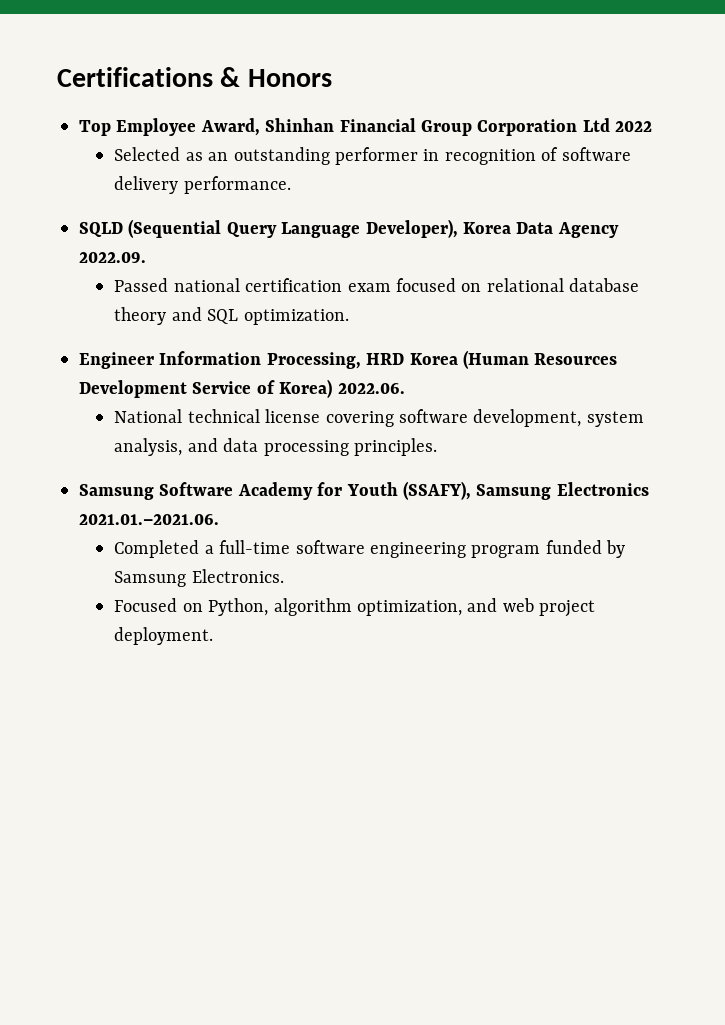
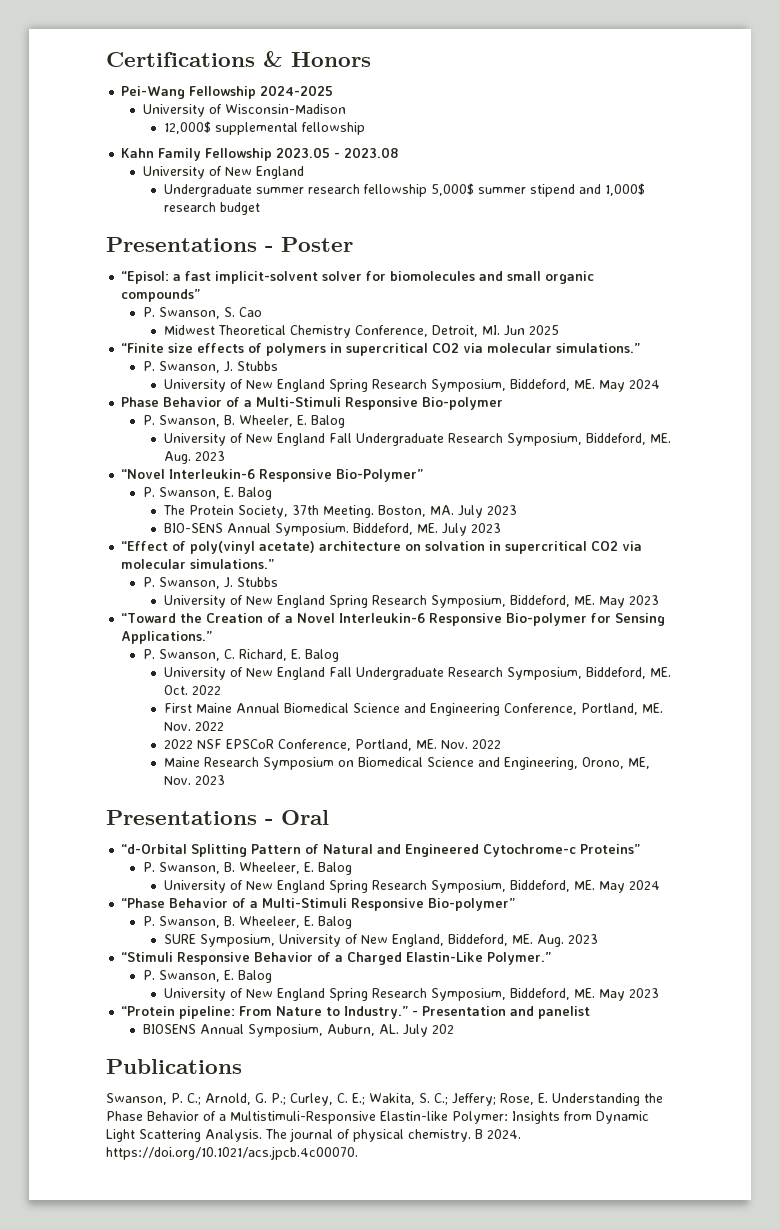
[79,118,653,136] [114,147,631,165] [114,176,291,194] [79,219,619,238] [79,252,146,263] [114,278,640,292] [114,307,349,325] [79,350,618,369] [79,379,405,398] [114,409,644,427] [114,438,438,456] [79,481,649,500] [79,514,219,525] [114,540,626,558] [114,569,284,587] [114,598,596,617] [114,627,214,645] Top Employee Award, Shinhan Financial Group Corporation Ltd 2022 // Selected as an outstanding performer in recognition of software delivery performance. // SQLD (Sequential Query Language Developer), Korea Data Agency 2022.09. // Passed national certification exam focused on relational database theory and SQL optimization. // Engineer Information Processing, HRD Korea (Human Resources Development Service of Korea) 2022.06. // National technical license covering software development, system analysis, and data processing principles. // Samsung Software Academy for Youth (SSAFY), Samsung Electronics 2021.01.–2021.06. // Completed a full-time software engineering program funded by Samsung Electronics. // Focused on Python, algorithm optimization, and web project deployment. -> [121,85,334,99] [142,104,346,117] [163,121,365,135] [121,147,399,161] [142,166,304,179] [163,183,645,197] [163,202,260,215] [106,237,353,252] [121,271,595,284] [121,289,201,302] [142,307,262,319] [163,325,559,338] [121,343,641,356] [142,361,278,373] [163,379,660,392] [121,397,504,410] [142,415,345,428] [163,433,671,446] [163,451,225,464] [121,469,424,482] [142,487,272,500] [162,505,517,518] [163,523,501,536] [121,541,643,554] [121,559,275,569] [142,577,278,589] [163,595,659,608] [121,613,666,626] [121,631,213,644] [142,649,339,662] [163,667,671,680] [163,685,221,695] [163,703,663,716] [163,721,224,731] [163,739,501,751] [163,757,650,770] [163,775,225,785] [106,810,329,825] [121,844,641,857] [142,862,352,875] [163,880,660,893] [121,898,516,911] [142,916,352,929] [163,934,598,947] [121,952,552,965] [142,970,272,983] [163,988,659,1001] [121,1006,591,1019] [142,1024,454,1037] [106,1059,242,1074] [106,1093,663,1106] [106,1111,649,1124] [106,1128,521,1142] [106,1146,358,1160] Pei-Wang Fellowship 2024-2025 // University of Wisconsin-Madison // 12,000$ supplemental fellowship // Kahn Family Fellowship 2023.05 - 2023.08 // University of New England // Undergraduate summer research fellowship 5,000$ summer stipend and 1,000$ research budget // Presentations - Poster // “Episol: a fast implicit-solvent solver for biomolecules and small organic compounds” // P. Swanson, S. Cao // Midwest Theoretical Chemistry Conference, Detroit, MI. Jun 2025 // “Finite size effects of polymers in supercritical CO2 via molecular simulations.” // P. Swanson, J. Stubbs // University of New England Spring Research Symposium, Biddeford, ME. May 2024 // Phase Behavior of a Multi-Stimuli Responsive Bio-polymer // P. Swanson, B. Wheeler, E. Balog // University of New England Fall Undergraduate Research Symposium, Biddeford, ME. Aug. 2023 // “Novel Interleukin-6 Responsive Bio-Polymer” // P. Swanson, E. Balog // The Protein Society, 37th Meeting. Boston, MA. July 2023 // BIO-SENS Annual Symposium. Biddeford, ME. July 2023 // “Effect of poly(vinyl acetate) architecture on solvation in supercritical CO2 via molecular simulations.” // P. Swanson, J. Stubbs // University of New England Spring Research Symposium, Biddeford, ME. May 2023 // “Toward the Creation of a Novel Interleukin-6 Responsive Bio-polymer for Sensing Applications.” // P. Swanson, C. Richard, E. Balog // University of New England Fall Undergraduate Research Symposium, Biddeford, ME. Oct. 2022 // First Maine Annual Biomedical Science and Engineering Conference, Portland, ME. Nov. 2022 // 2022 NSF EPSCoR Conference, Portland, ME. Nov. 2022 // Maine Research Symposium on Biomedical Science and Engineering, Orono, ME, Nov. 2023 // Presentations - Oral // “d-Orbital Splitting Pattern of Natural and Engineered Cytochrome-c Proteins” // P. Swanson, B. Wheeleer, E. Balog // University of New England Spring Research Symposium, Biddeford, ME. May 2024 // “Phase Behavior of a Multi-Stimuli Responsive Bio-polymer” // P. Swanson, B. Wheeleer, E. Balog // SURE Symposium, University of New England, Biddeford, ME. Aug. 2023 // “Stimuli Responsive Behavior of a Charged Elastin-Like Polymer.” // P. Swanson, E. Balog // University of New England Spring Research Symposium, Biddeford, ME. May 2023 // “Protein pipeline: From Nature to Industry.” - Presentation and panelist // BIOSENS Annual Symposium, Auburn, AL. July 202 // Publications // Swanson, P. C.; Arnold, G. P.; Curley, C. E.; Wakita, S. C.; Jeffery; Rose, E. Understanding the Phase Behavior of a Multistimuli-Responsive Elastin-like Polymer: Insights from Dynamic Light Scattering Analysis. The journal of physical chemistry. B 2024. https://doi.org/10.1021/acs.jpcb.4c00070.

